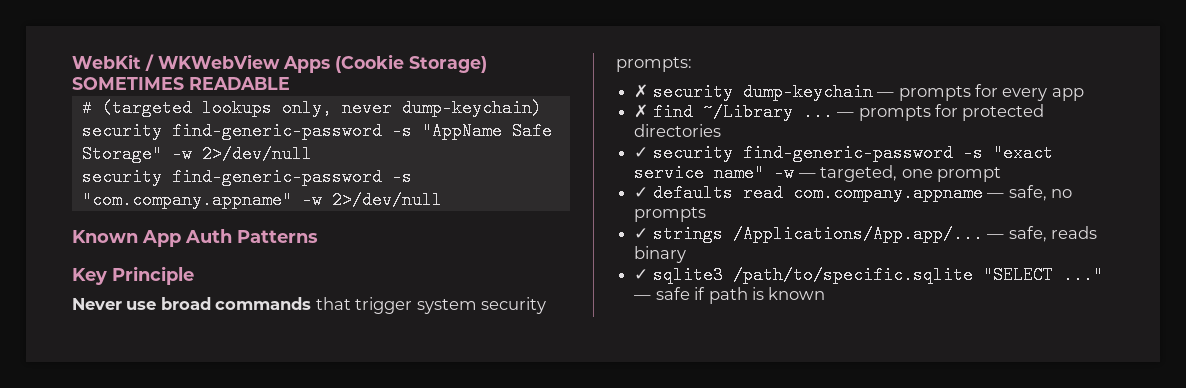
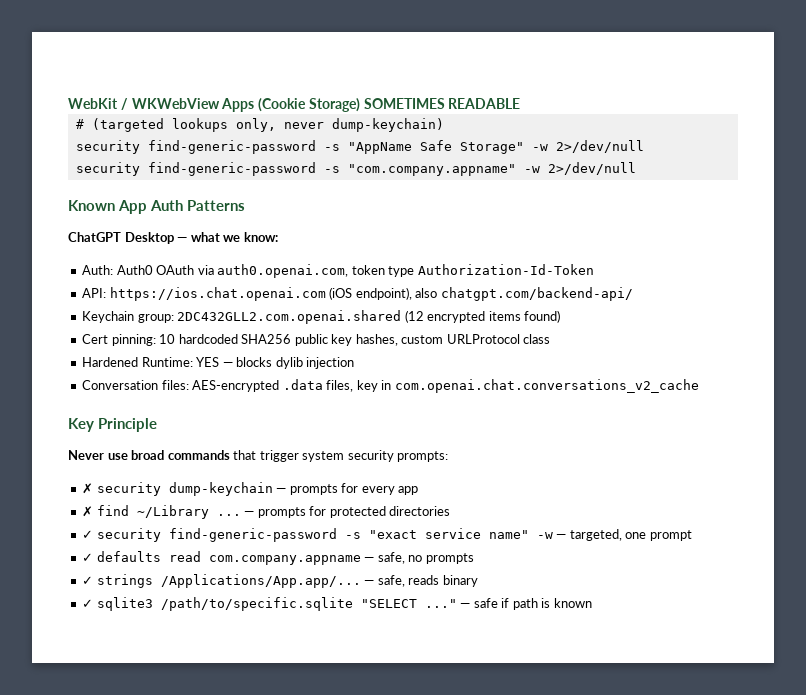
(318, 236) none -> [68,232,278,244] [82,264,594,278] [82,287,633,301] [82,310,561,324] [82,334,551,346] [82,357,355,369] [82,379,699,393] // ChatGPT Desktop — what we know: // Auth: Auth0 OAuth via auth0.openai.com, token type Authorization-Id-Token // API: https://ios.chat.openai.com (iOS endpoint), also chatgpt.com/backend-api/ // Keychain group: 2DC432GLL2.com.openai.shared (12 encrypted items found) // Cert pinning: 10 hardcoded SHA256 public key hashes, custom URLProtocol class // Hardened Runtime: YES — blocks dylib injection // Conversation files: AES-encrypted .data files, key in com.openai.chat.conversations_v2_cache

